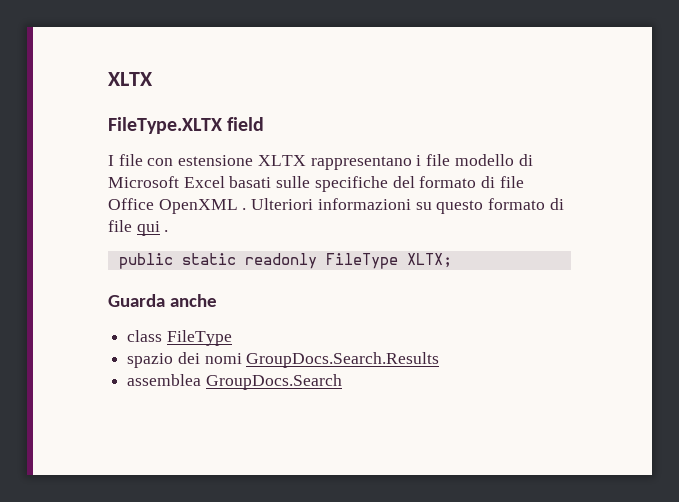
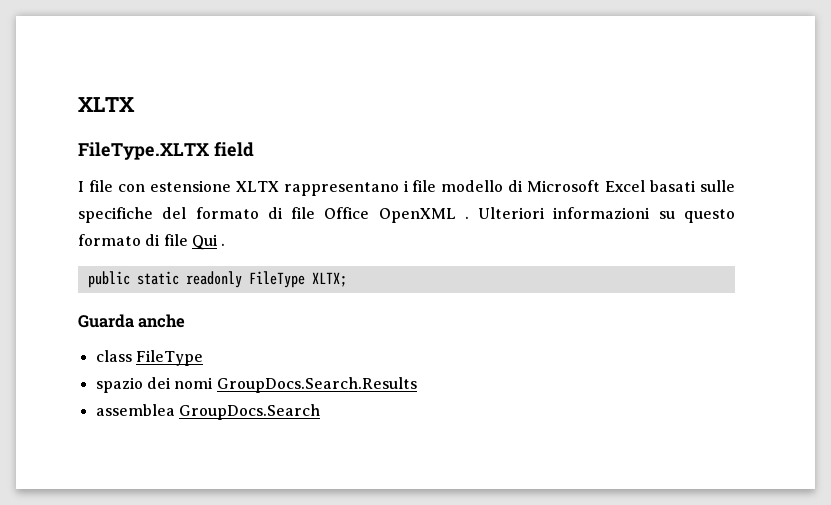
[136,221,160,236] qui -> [191,234,218,250] Qui

